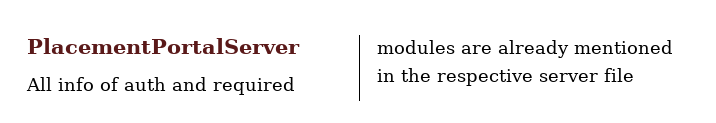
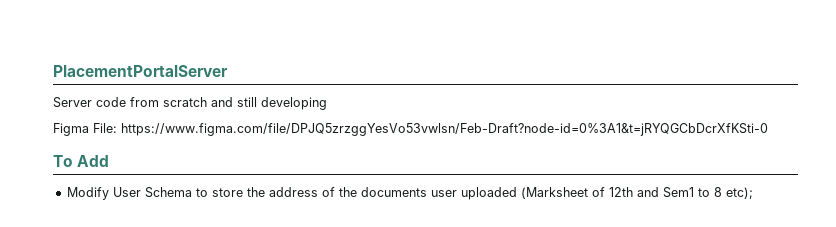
[26,77,295,95] [377,40,673,58] [377,68,634,86] All info of auth and required modules are already mentioned in the respective server file -> [53,97,327,110] [53,123,768,136] [53,155,110,167] [66,187,753,200] Server code from scratch and still developing // Figma File: https://www.figma.com/file/DPJQ5zrzggYesVo53vwlsn/Feb-Draft?node-id=0%3A1&t=jRYQGCbDcrXfKSti-0 // To Add // Modify User Schema to store the address of the documents user uploaded (Marksheet of 12th and Sem1 to 8 etc);

